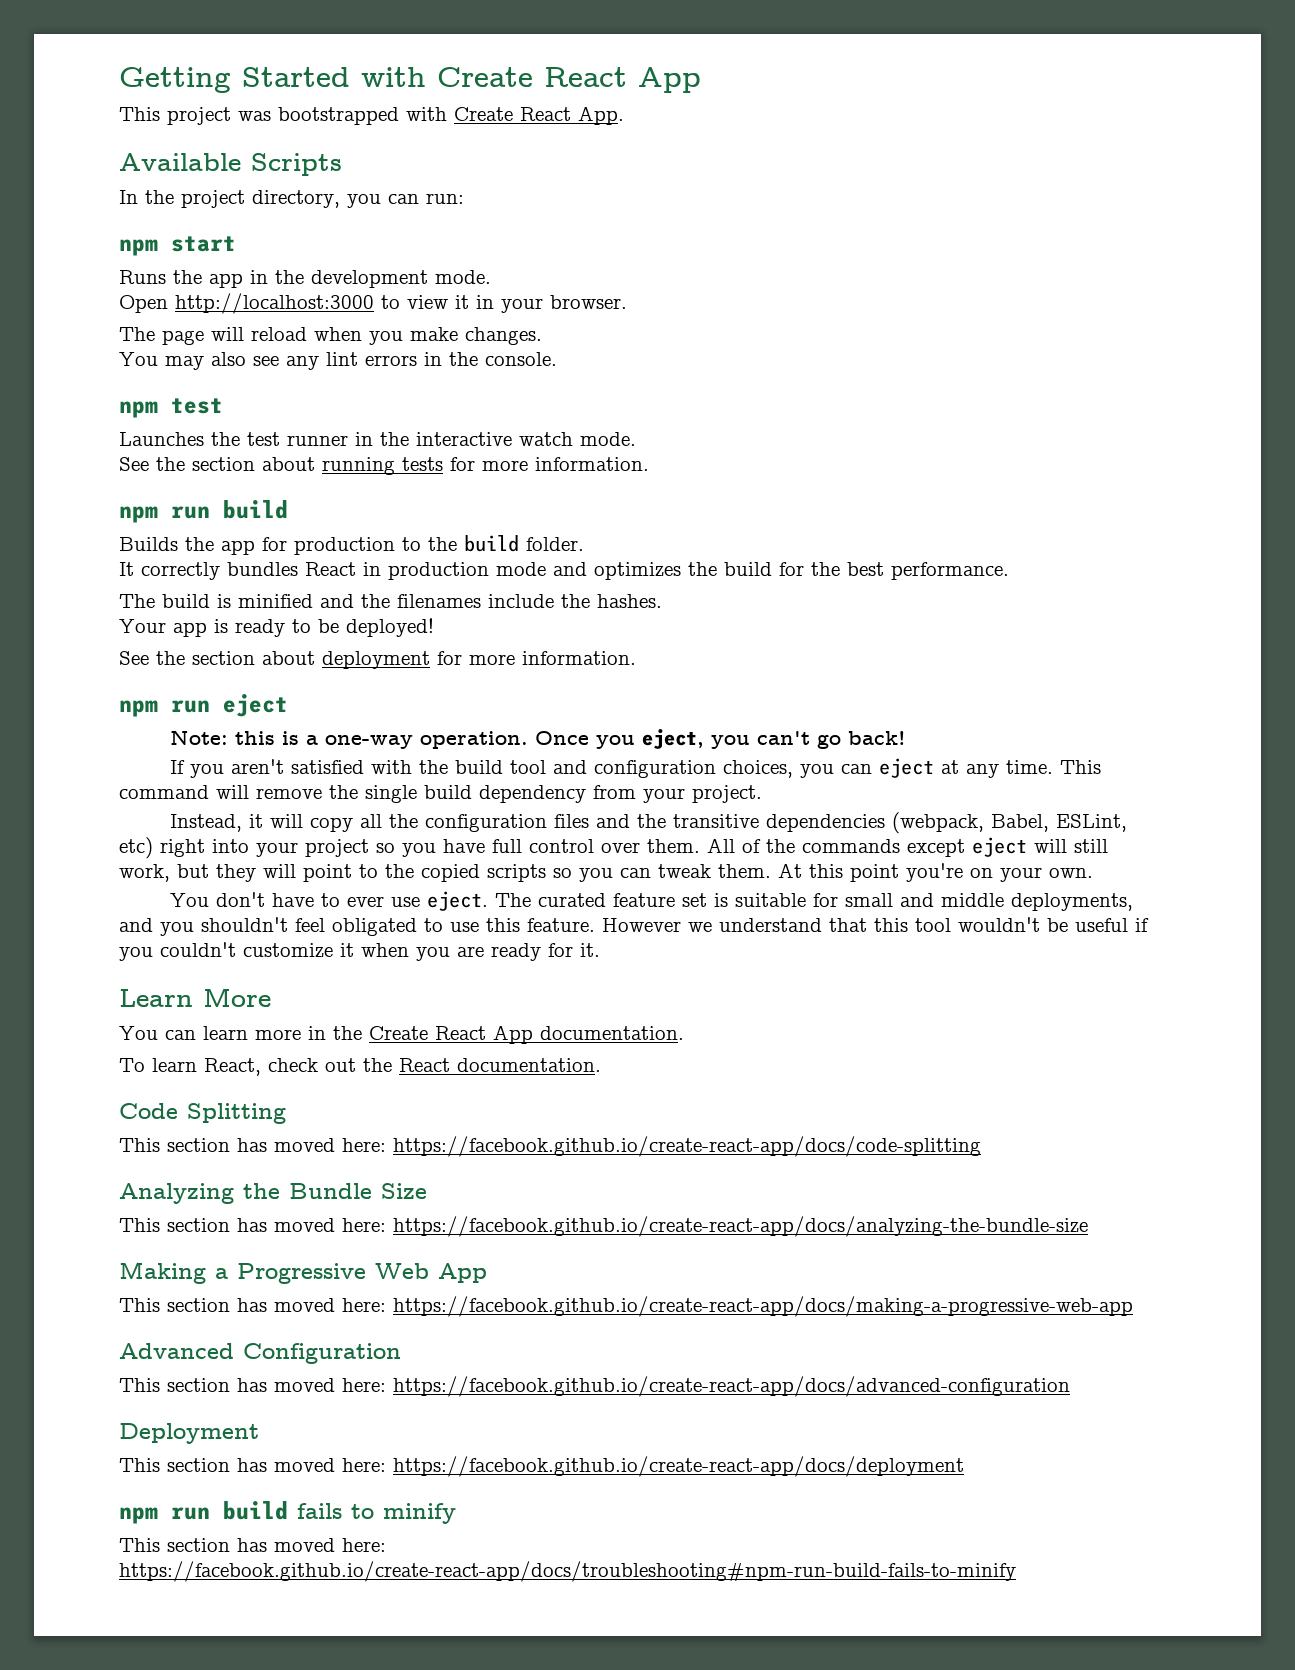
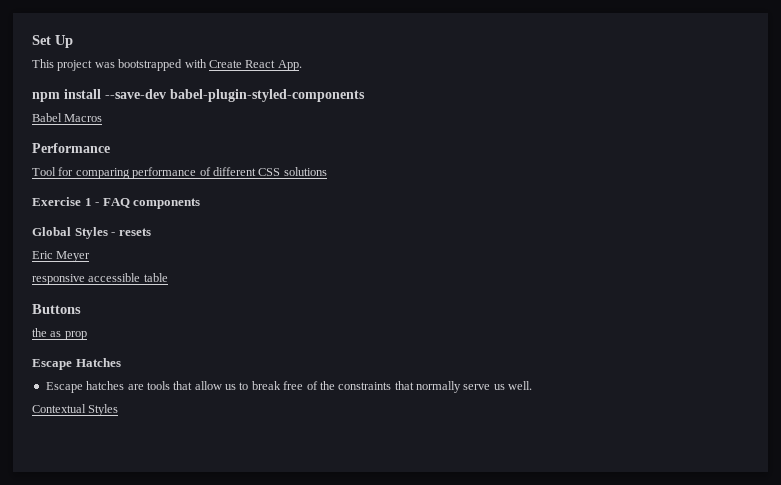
[119,67,701,93] Getting Started with Create React App -> [32,35,73,48] Set Up
[119,153,342,176] [119,190,464,208] [119,236,236,256] [119,270,491,288] [119,293,627,314] [119,327,542,345] [119,352,557,370] [119,398,223,418] [119,432,636,446] [119,457,649,475] [119,500,288,523] [119,535,584,555] [119,562,1009,580] [119,594,662,608] [119,618,434,637] [119,651,636,669] [119,694,288,717] [169,729,906,749] [169,758,1101,778] [119,785,762,803] [169,812,1127,834] [119,837,1108,859] [119,863,1093,882] [169,891,1133,911] [119,917,1149,936] [119,942,600,961] [119,988,271,1007] [119,1025,684,1044] [119,1058,601,1076] [119,1103,286,1124] [119,1136,981,1157] [119,1183,427,1204] [119,1216,1088,1237] [119,1262,487,1284] [119,1296,1133,1317] [119,1343,401,1364] [119,1376,1070,1397] [119,1423,259,1444] [119,1456,964,1477] [119,1501,456,1524] [119,1538,386,1552] [119,1561,1016,1582] Available Scripts // In the project directory, you can run: // npm start // Runs the app in the development mode. // Open http://localhost:3000 to view it in your browser. // The page will reload when you make changes. // You may also see any lint errors in the console. // npm test // Launches the test runner in the interactive watch mode. // See the section about running tests for more information. // npm run build // Builds the app for production to the build folder. // It correctly bundles React in production mode and optimizes the build for the best performance. // The build is minified and the filenames include the hashes. // Your app is ready to be deployed! // See the section about deployment for more information. // npm run eject // Note: this is a one-way operation. Once you eject, you can't go back! // If you aren't satisfied with the build tool and configuration choices, you can eject at any time. This command will remove the single build dependency from your project. // Instead, it will copy all the configuration files and the transitive dependencies (webpack, Babel, ESLint, etc) right into your project so you have full control over them. All of the commands except eject will still work, but they will point to the copied scripts so you can tweak them. At this point you're on your own. // You don't have to ever use eject. The curated feature set is suitable for small and middle deployments, and you shouldn't feel obligated to use this feature. However we understand that this tool wouldn't be useful if you couldn't customize it when you are ready for it. // Learn More // You can learn more in the Create React App documentation. // To learn React, check out the React documentation. // Code Splitting // This section has moved here: https://facebook.github.io/create-react-app/docs/code-splitting // Analyzing the Bundle Size // This section has moved here: https://facebook.github.io/create-react-app/docs/analyzing-the-bundle-size // Making a Progressive Web App // This section has moved here: https://facebook.github.io/create-react-app/docs/making-a-progressive-web-app // Advanced Configuration // This section has moved here: https://facebook.github.io/create-react-app/docs/advanced-configuration // Deployment // This section has moved here: https://facebook.github.io/create-react-app/docs/deployment // npm run build fails to minify // This section has moved here: https://facebook.github.io/create-react-app/docs/troubleshooting#npm-run-build-fails-to-minify -> [32,89,365,102] [32,113,103,122] [32,143,110,153] [32,167,327,179] [32,197,201,209] [32,227,151,239] [32,251,91,262] [32,273,168,285] [32,304,81,314] [32,328,87,340] [32,358,121,370] [45,381,533,393] [32,404,119,416] npm install --save-dev babel-plugin-styled-components // Babel Macros // Performance // Tool for comparing performance of different CSS solutions // Exercise 1 - FAQ components // Global Styles - resets // Eric Meyer // responsive accessible table // Buttons // the as prop // Escape Hatches // Escape hatches are tools that allow us to break free of the constraints that normally serve us well. // Contextual Styles

